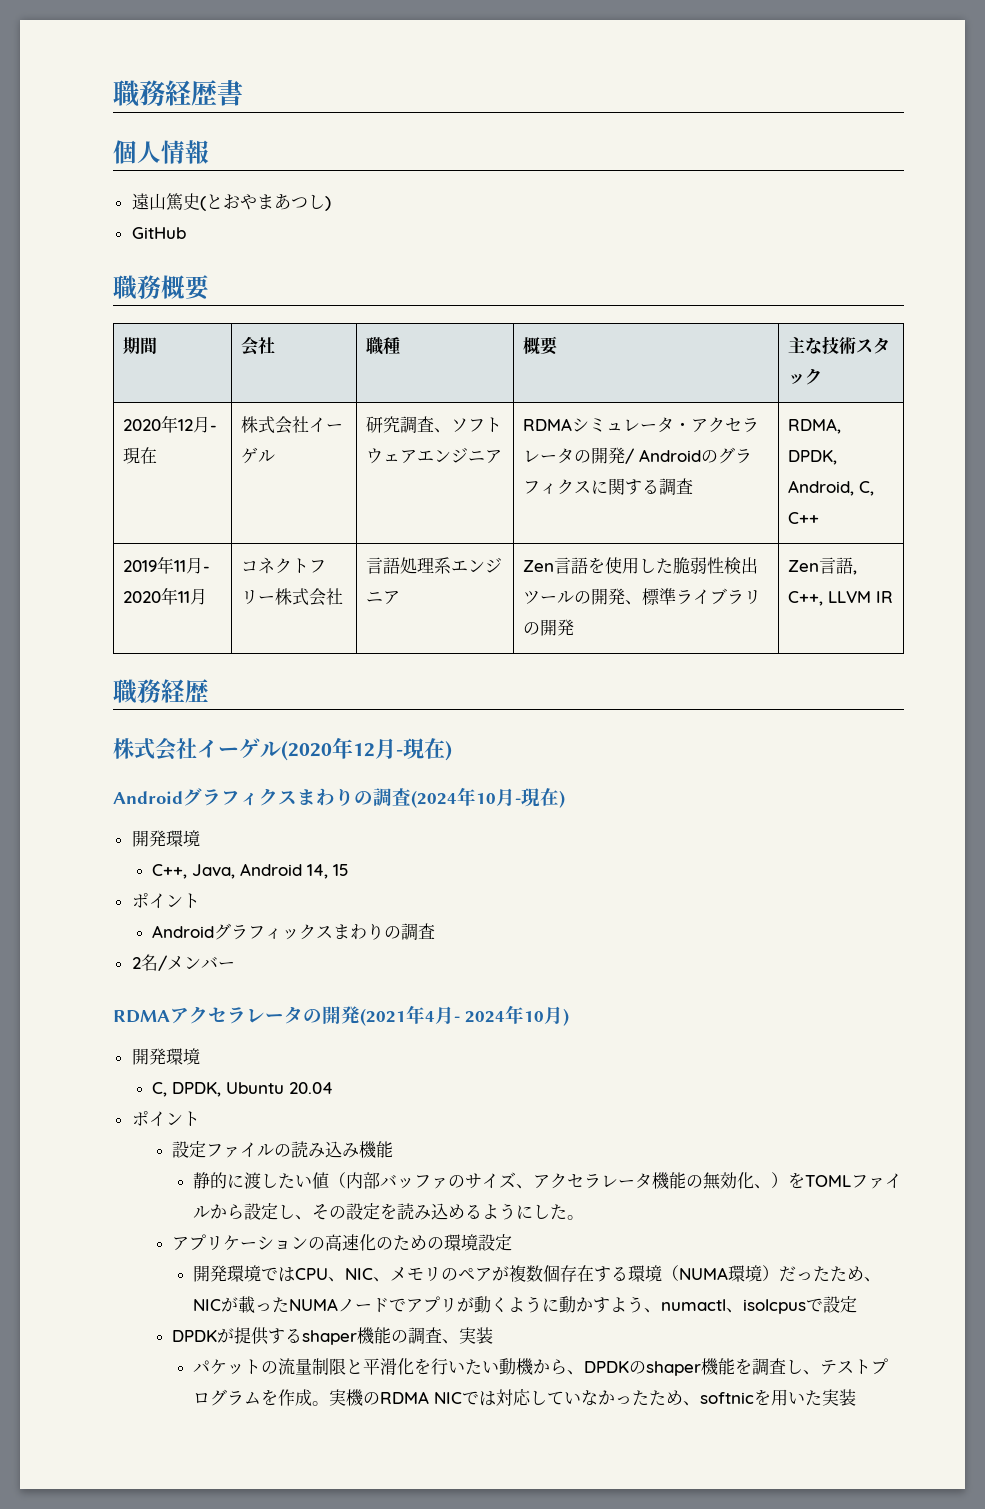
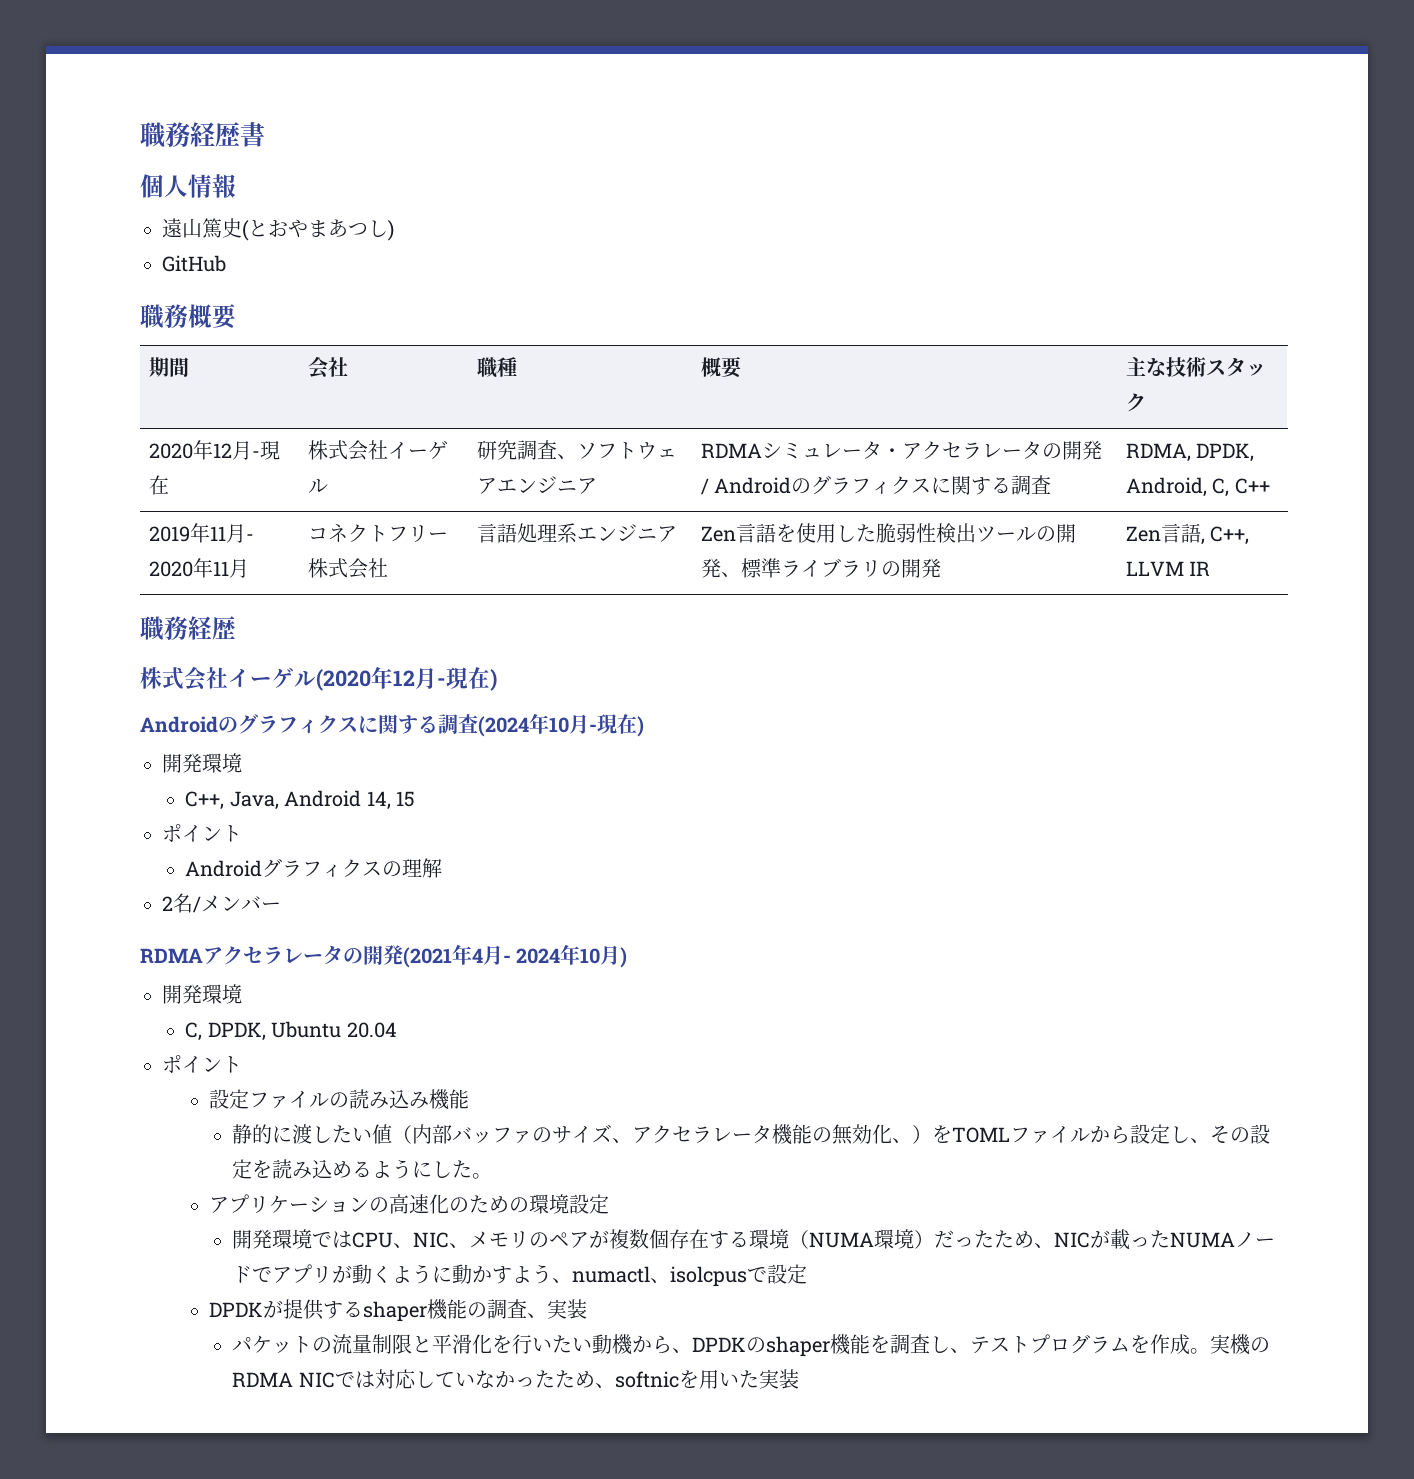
[183,788,373,806] グラフィクスまわりの -> [218,714,438,734] のグラフィクスに関する
[282,923,436,940] ックスまわりの調査 -> [342,858,443,878] クスの理解

